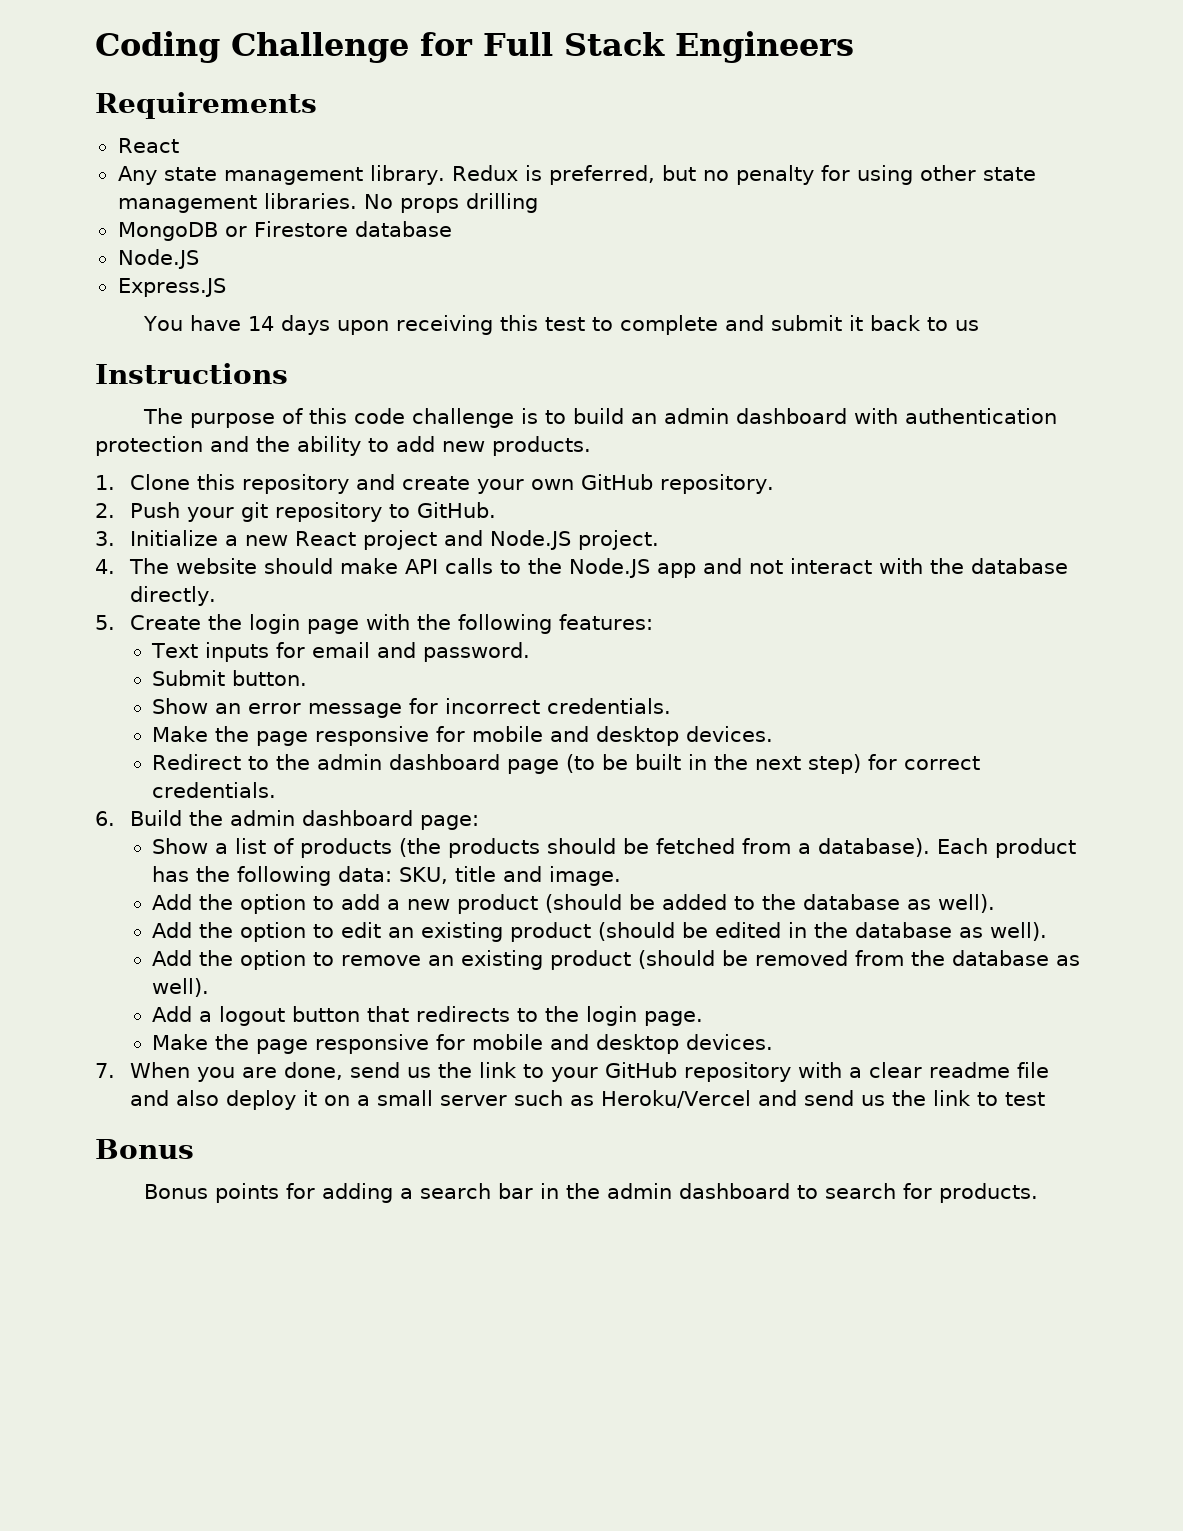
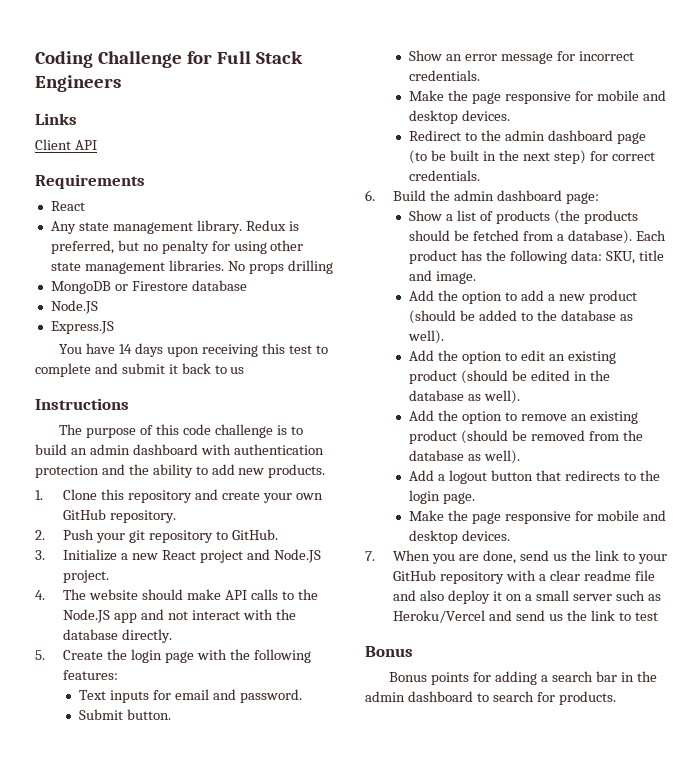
(854, 47) none -> [35,113,77,125] [35,139,97,150] // Links // Client API

